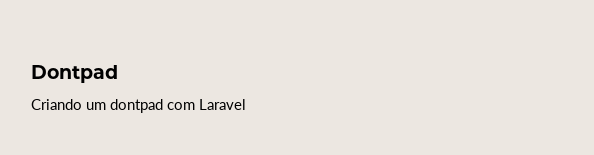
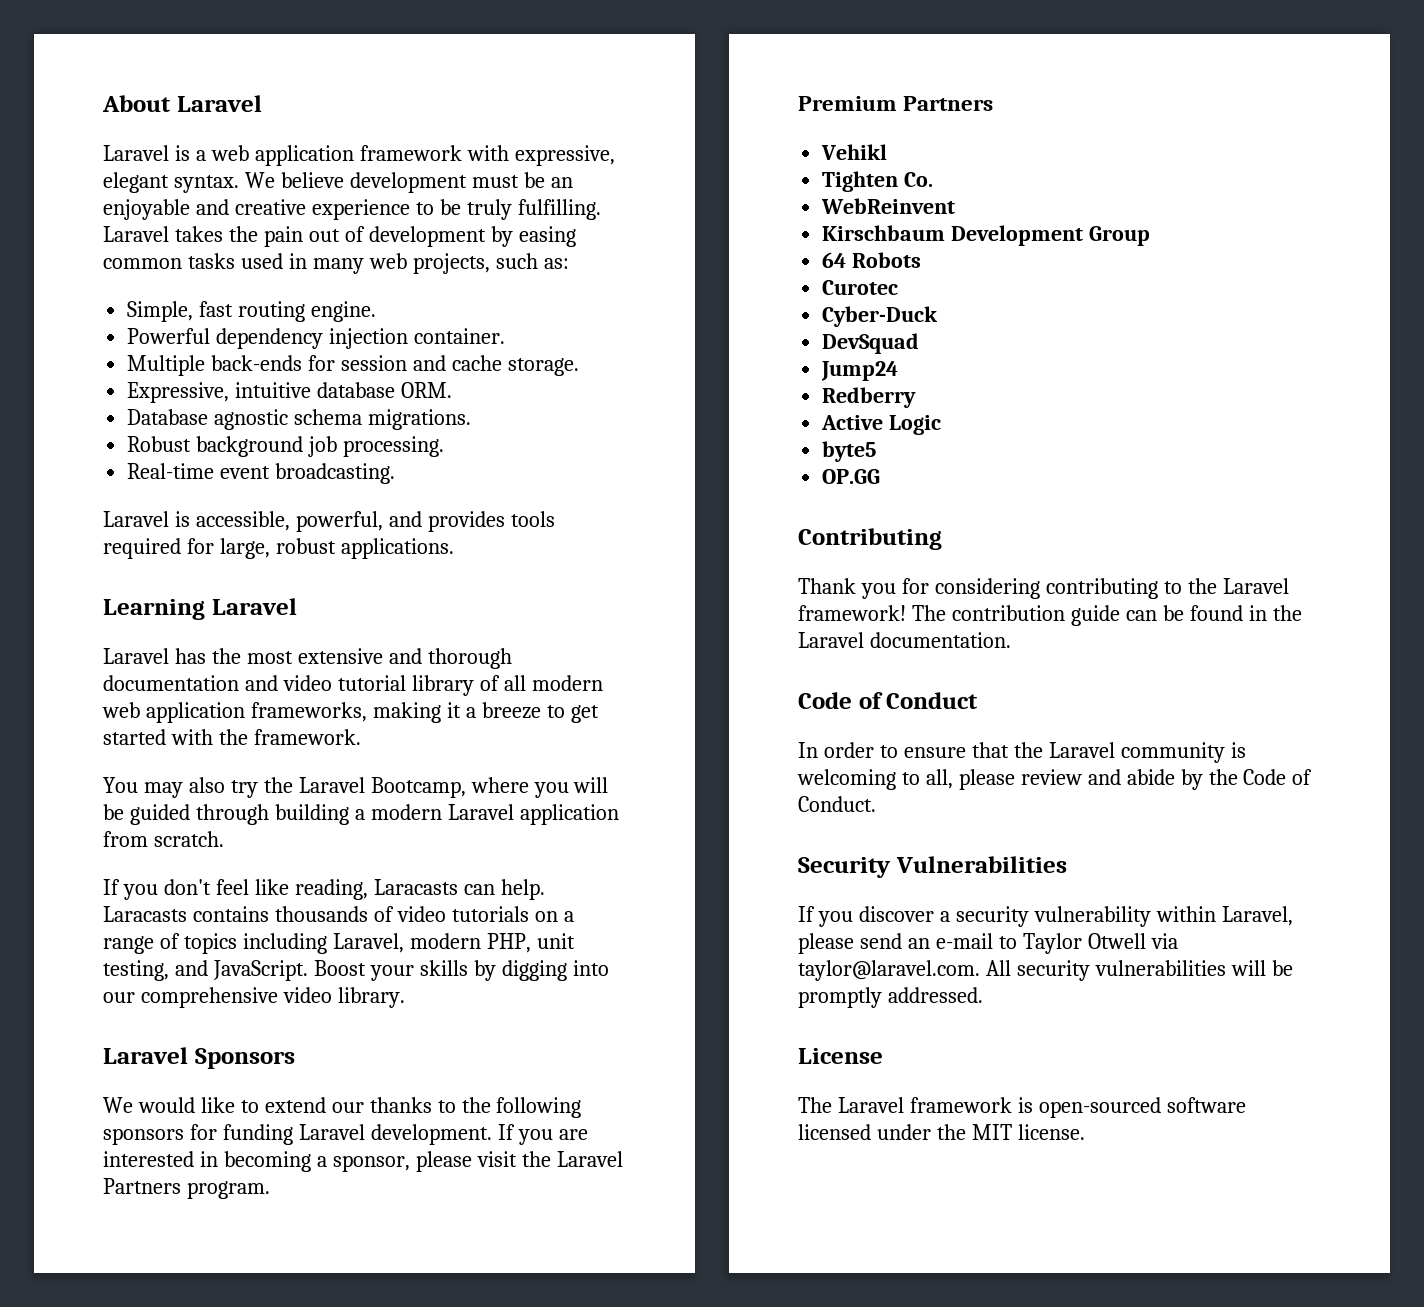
[31,65,118,83] [31,99,246,113] Dontpad // Criando um dontpad com Laravel -> [102,95,262,112] [103,145,615,166] [103,172,573,193] [103,199,601,220] [103,226,576,247] [103,253,569,274] [127,301,377,322] [127,328,506,349] [127,355,579,376] [127,382,453,403] [127,409,472,430] [127,436,445,457] [127,463,396,484] [103,511,555,532] [103,538,454,559] [103,598,297,620] [103,648,512,669] [103,675,603,696] [102,702,599,723] [103,729,361,745] [103,777,609,798] [103,804,619,825] [103,831,224,847] [103,879,545,900] [103,906,574,922] [103,933,575,954] [103,960,609,981] [103,987,405,1008] [103,1047,295,1069] [103,1097,582,1118] [103,1124,588,1145] [103,1151,623,1172] [103,1178,270,1199] [798,96,994,111] [821,144,888,160] [822,171,934,192] [821,198,956,214] [822,225,1151,246] [822,252,922,268] [822,280,899,295] [822,306,939,327] [822,333,920,354] [821,361,899,381] [822,387,917,408] [821,415,942,435] [822,441,877,462] [822,469,881,484] [798,528,942,550] [798,578,1289,599] [798,605,1302,626] [798,632,1011,648] [798,692,979,709] [798,742,1246,763] [797,769,1313,790] [798,796,876,812] [798,856,1067,878] [798,906,1293,927] [798,933,1178,954] [798,960,1293,981] [798,987,983,1008] [798,1048,883,1064] [798,1097,1246,1118] [798,1124,1085,1140] About Laravel // Laravel is a web application framework with expressive, elegant syntax. We believe development must be an enjoyable and creative experience to be truly fulfilling. Laravel takes the pain out of development by easing common tasks used in many web projects, such as: // Simple, fast routing engine. // Powerful dependency injection container. // Multiple back-ends for session and cache storage. // Expressive, intuitive database ORM. // Database agnostic schema migrations. // Robust background job processing. // Real-time event broadcasting. // Laravel is accessible, powerful, and provides tools required for large, robust applications. // Learning Laravel // Laravel has the most extensive and thorough documentation and video tutorial library of all modern web application frameworks, making it a breeze to get started with the framework. // You may also try the Laravel Bootcamp, where you will be guided through building a modern Laravel application from scratch. // If you don't feel like reading, Laracasts can help. Laracasts contains thousands of video tutorials on a range of topics including Laravel, modern PHP, unit testing, and JavaScript. Boost your skills by digging into our comprehensive video library. // Laravel Sponsors // We would like to extend our thanks to the following sponsors for funding Laravel development. If you are interested in becoming a sponsor, please visit the Laravel Partners program. // Premium Partners // Vehikl // Tighten Co. // WebReinvent // Kirschbaum Development Group // 64 Robots // Curotec // Cyber-Duck // DevSquad // Jump24 // Redberry // Active Logic // byte5 // OP.GG // Contributing // Thank you for considering contributing to the Laravel framework! The contribution guide can be found in the Laravel documentation. // Code of Conduct // In order to ensure that the Laravel community is welcoming to all, please review and abide by the Code of Conduct. // Security Vulnerabilities // If you discover a security vulnerability within Laravel, please send an e-mail to Taylor Otwell via taylor@laravel.com. All security vulnerabilities will be promptly addressed. // License // The Laravel framework is open-sourced software licensed under the MIT license.

